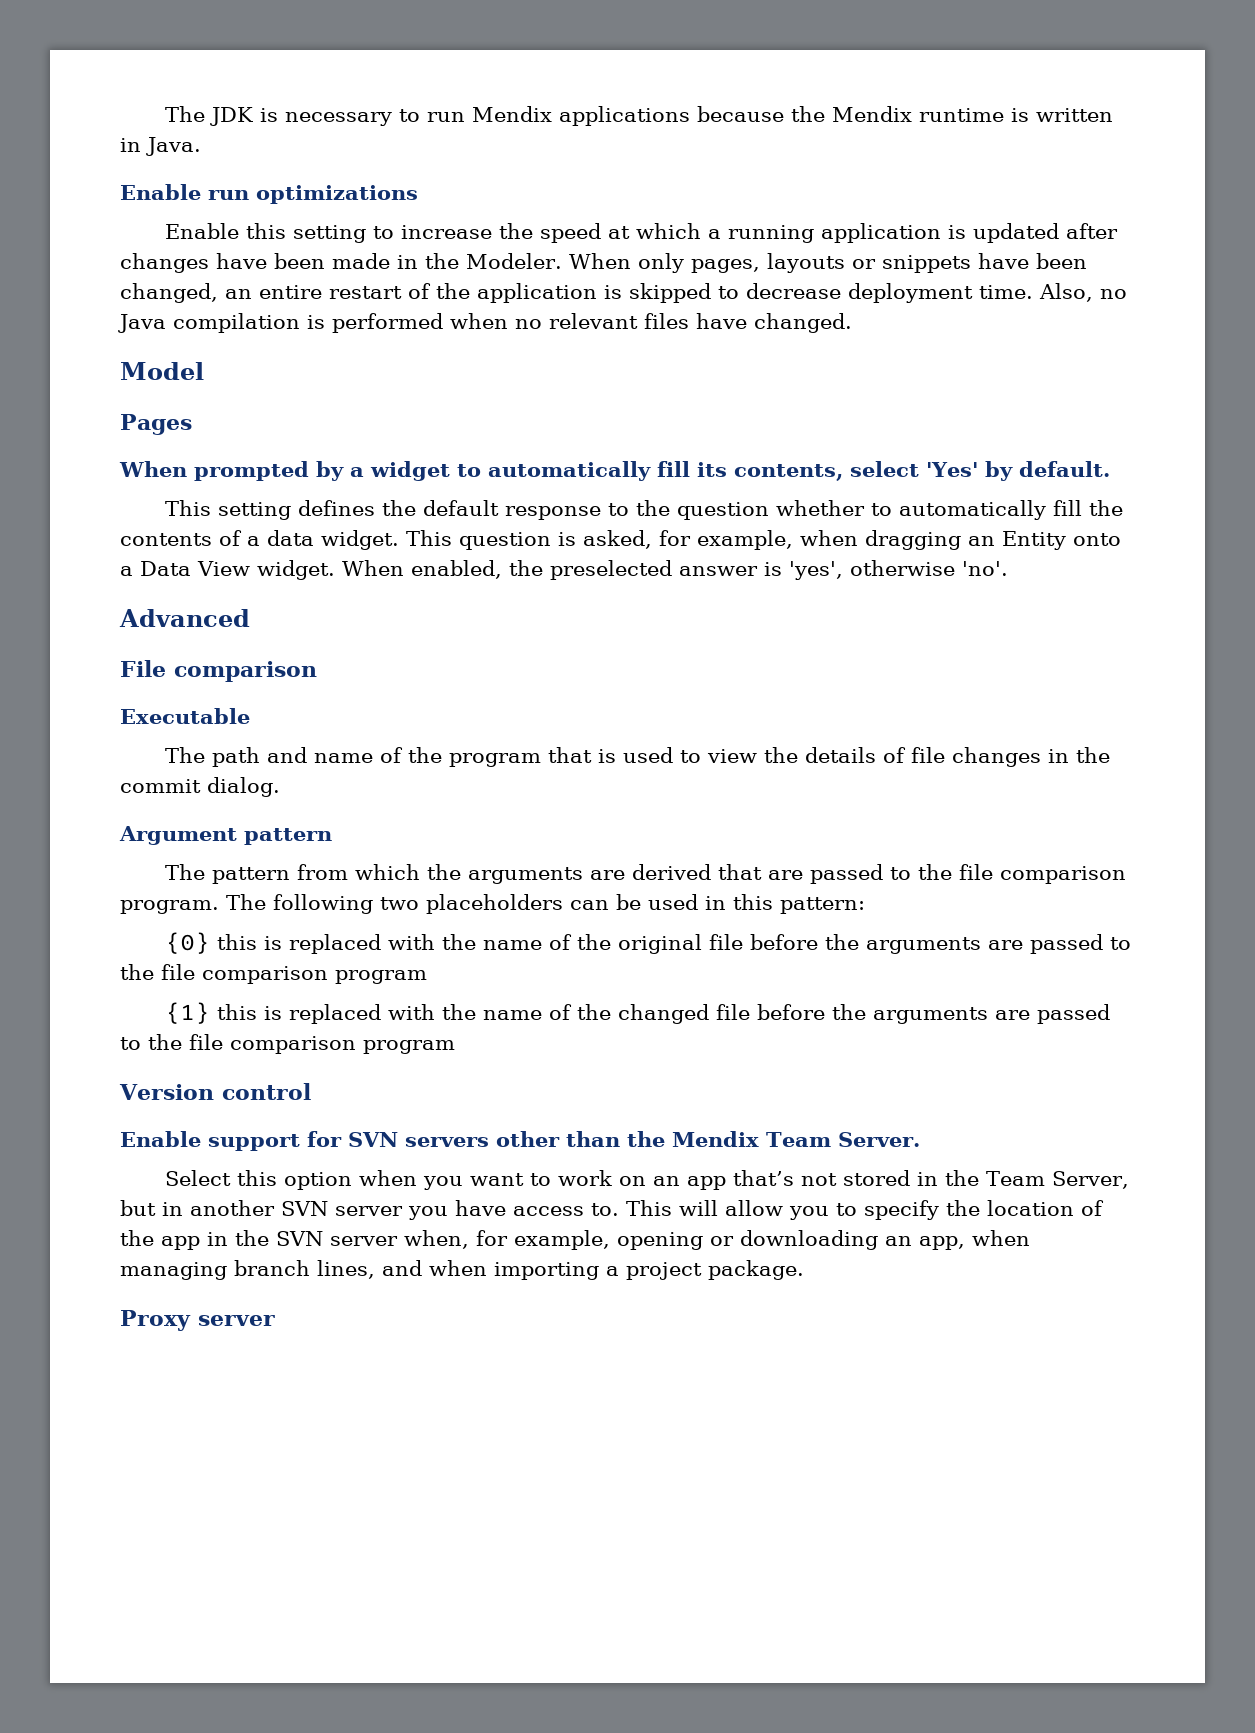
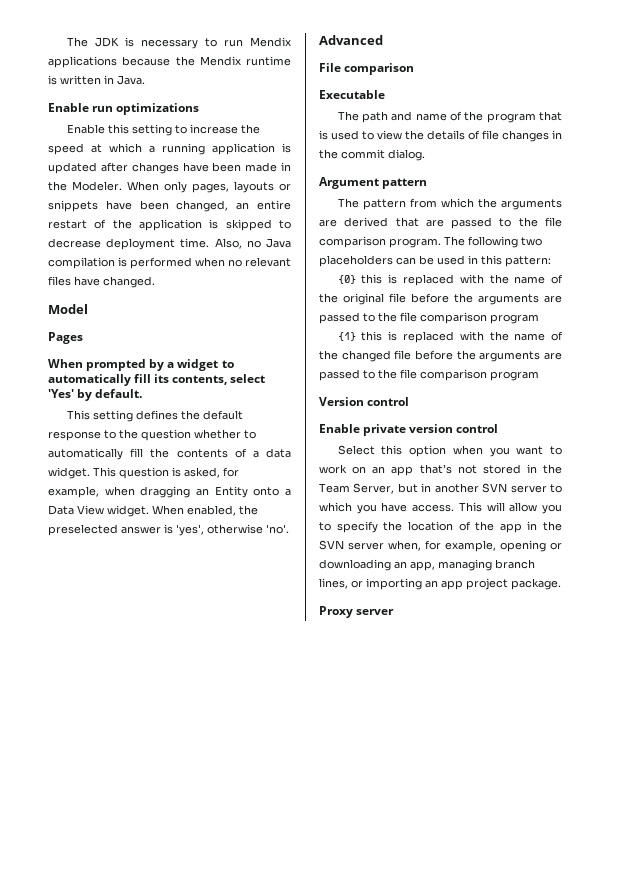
[208,1131,920,1151] support for SVN servers other than the Mendix Team Server. -> [363,424,499,436] private version control
[408,1200,619,1220] you have access to. -> [550,484,562,493] [319,502,455,514] to which you have access.
[972,1230,1030,1246] when -> (435, 566) none
[382,1260,619,1280] and when importing a -> [351,578,463,590] or importing an app

